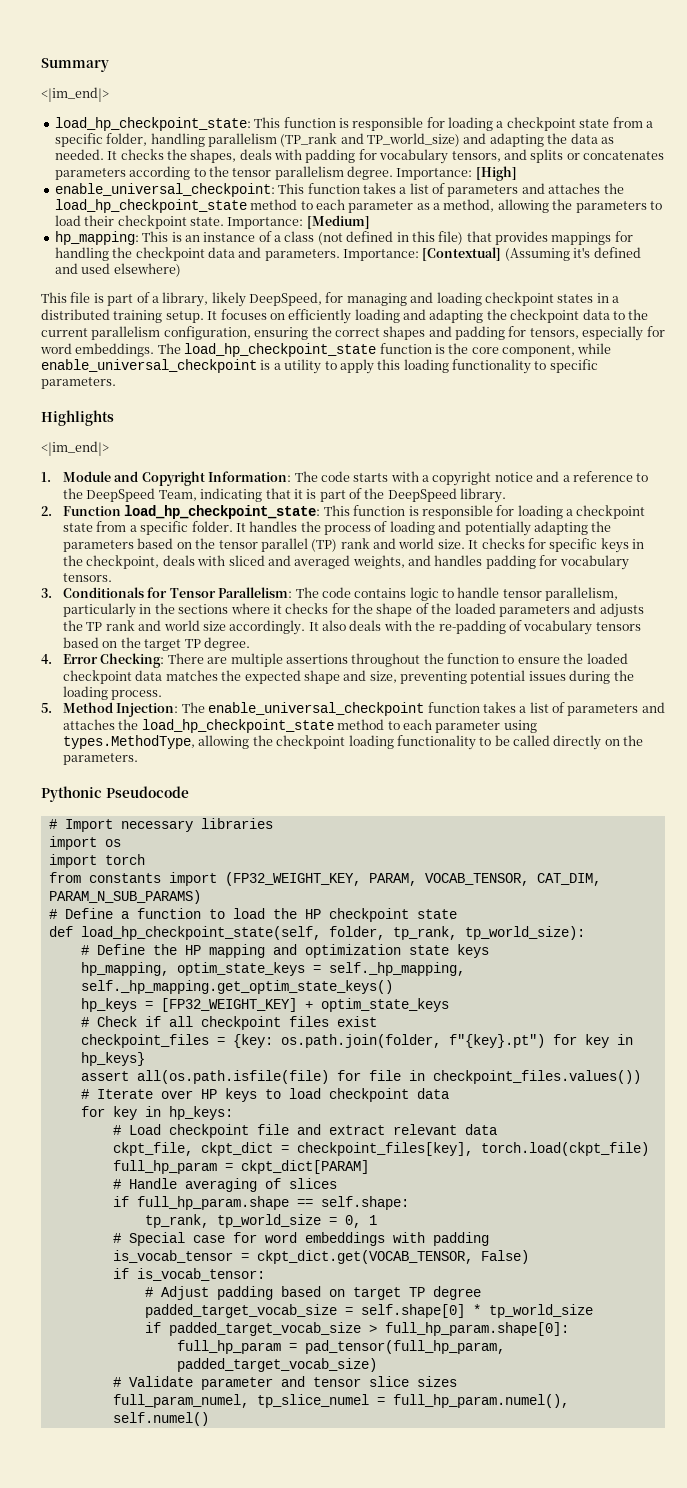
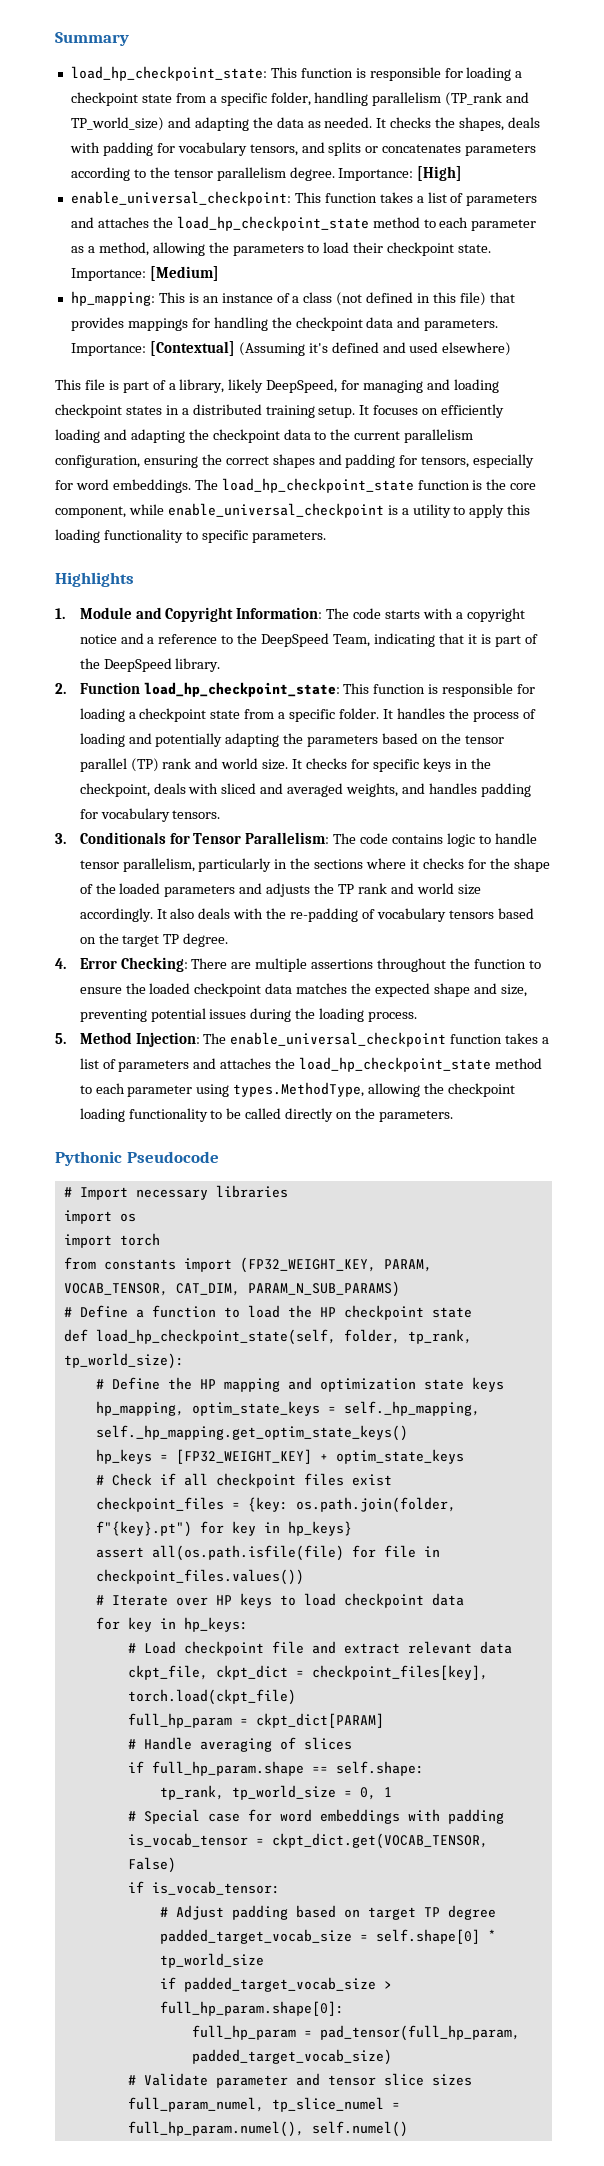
[41,87,109,102] // <|im_end|> -> (129, 39) none
[41,441,109,456] // <|im_end|> -> (134, 579) none

